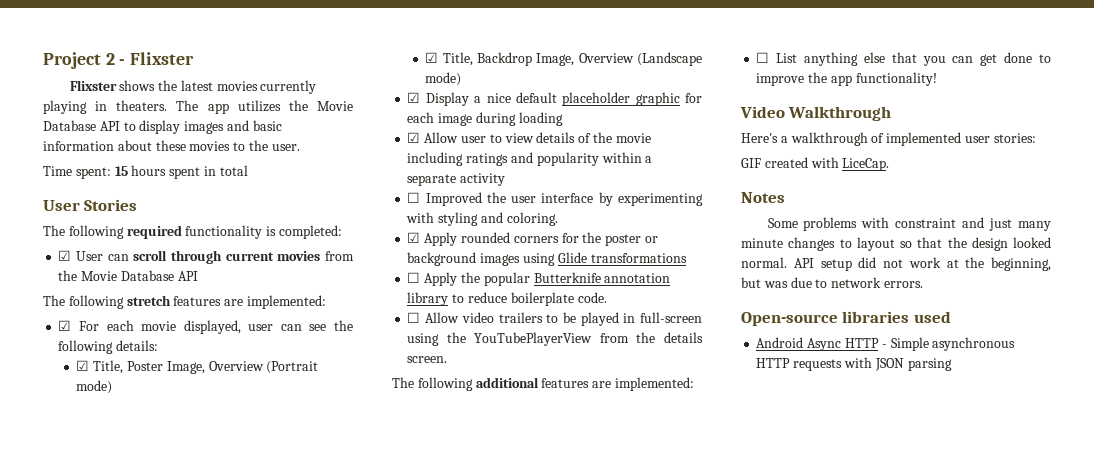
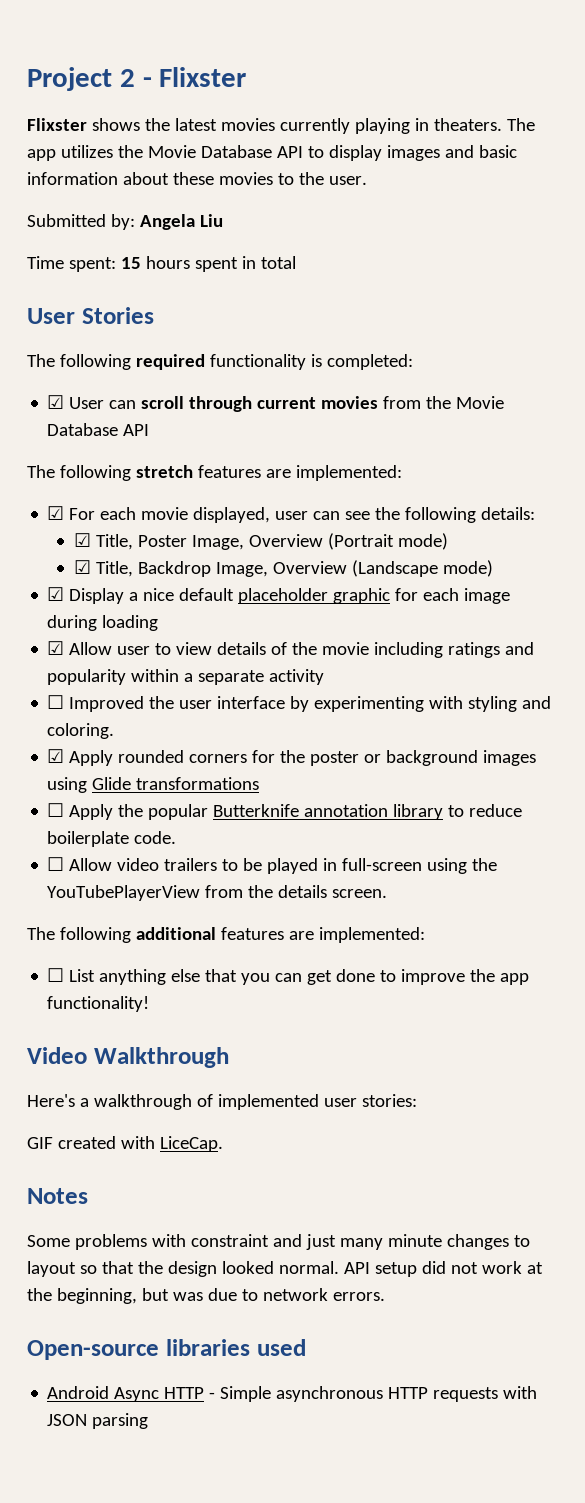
(300, 147) none -> [27,214,223,230] // Submitted by: Angela Liu

